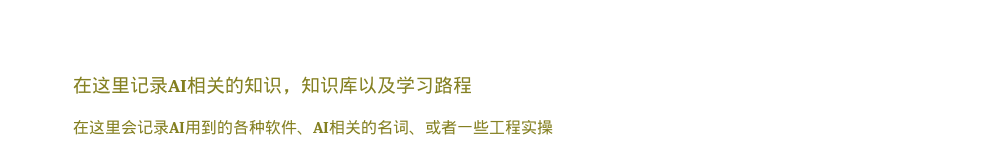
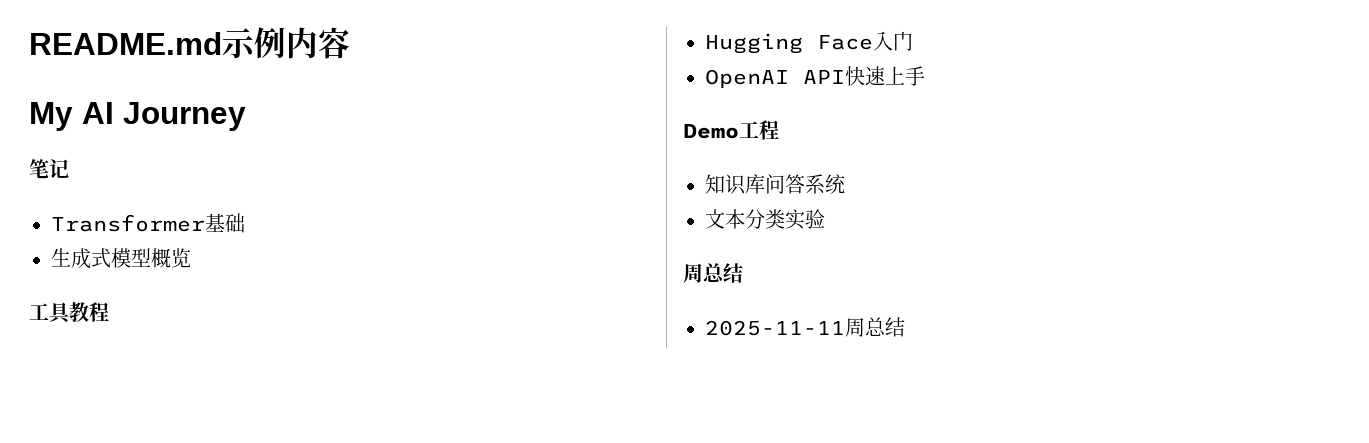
[73,76,472,95] [73,119,553,135] 在这里记录AI相关的知识，知识库以及学习路程 // 在这里会记录AI用到的各种软件、AI相关的名词、或者一些工程实操 -> [29,27,350,59] [29,102,246,131] [29,159,69,179] [51,213,245,233] [51,248,191,269] [29,302,109,324] [705,31,913,54] [705,66,925,88] [683,120,779,140] [705,174,845,195] [705,209,825,230] [683,263,743,283] [705,317,905,337] README.md示例内容 // My AI Journey // 笔记 // Transformer基础 // 生成式模型概览 // 工具教程 // Hugging Face入门 // OpenAI API快速上手 // Demo工程 // 知识库问答系统 // 文本分类实验 // 周总结 // 2025-11-11周总结

